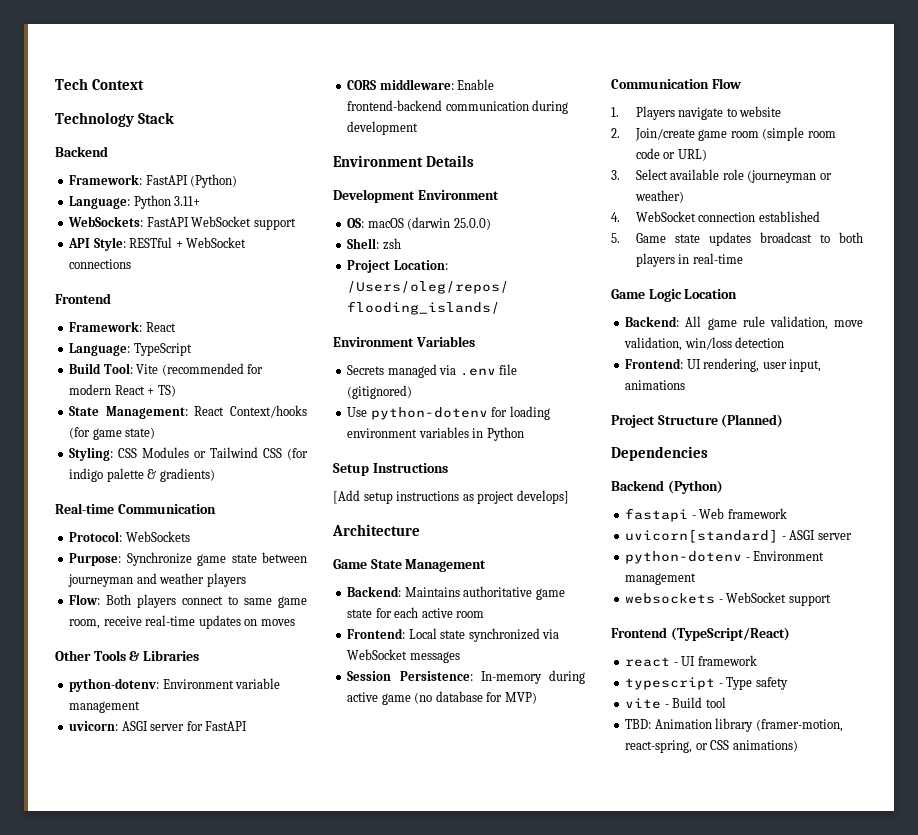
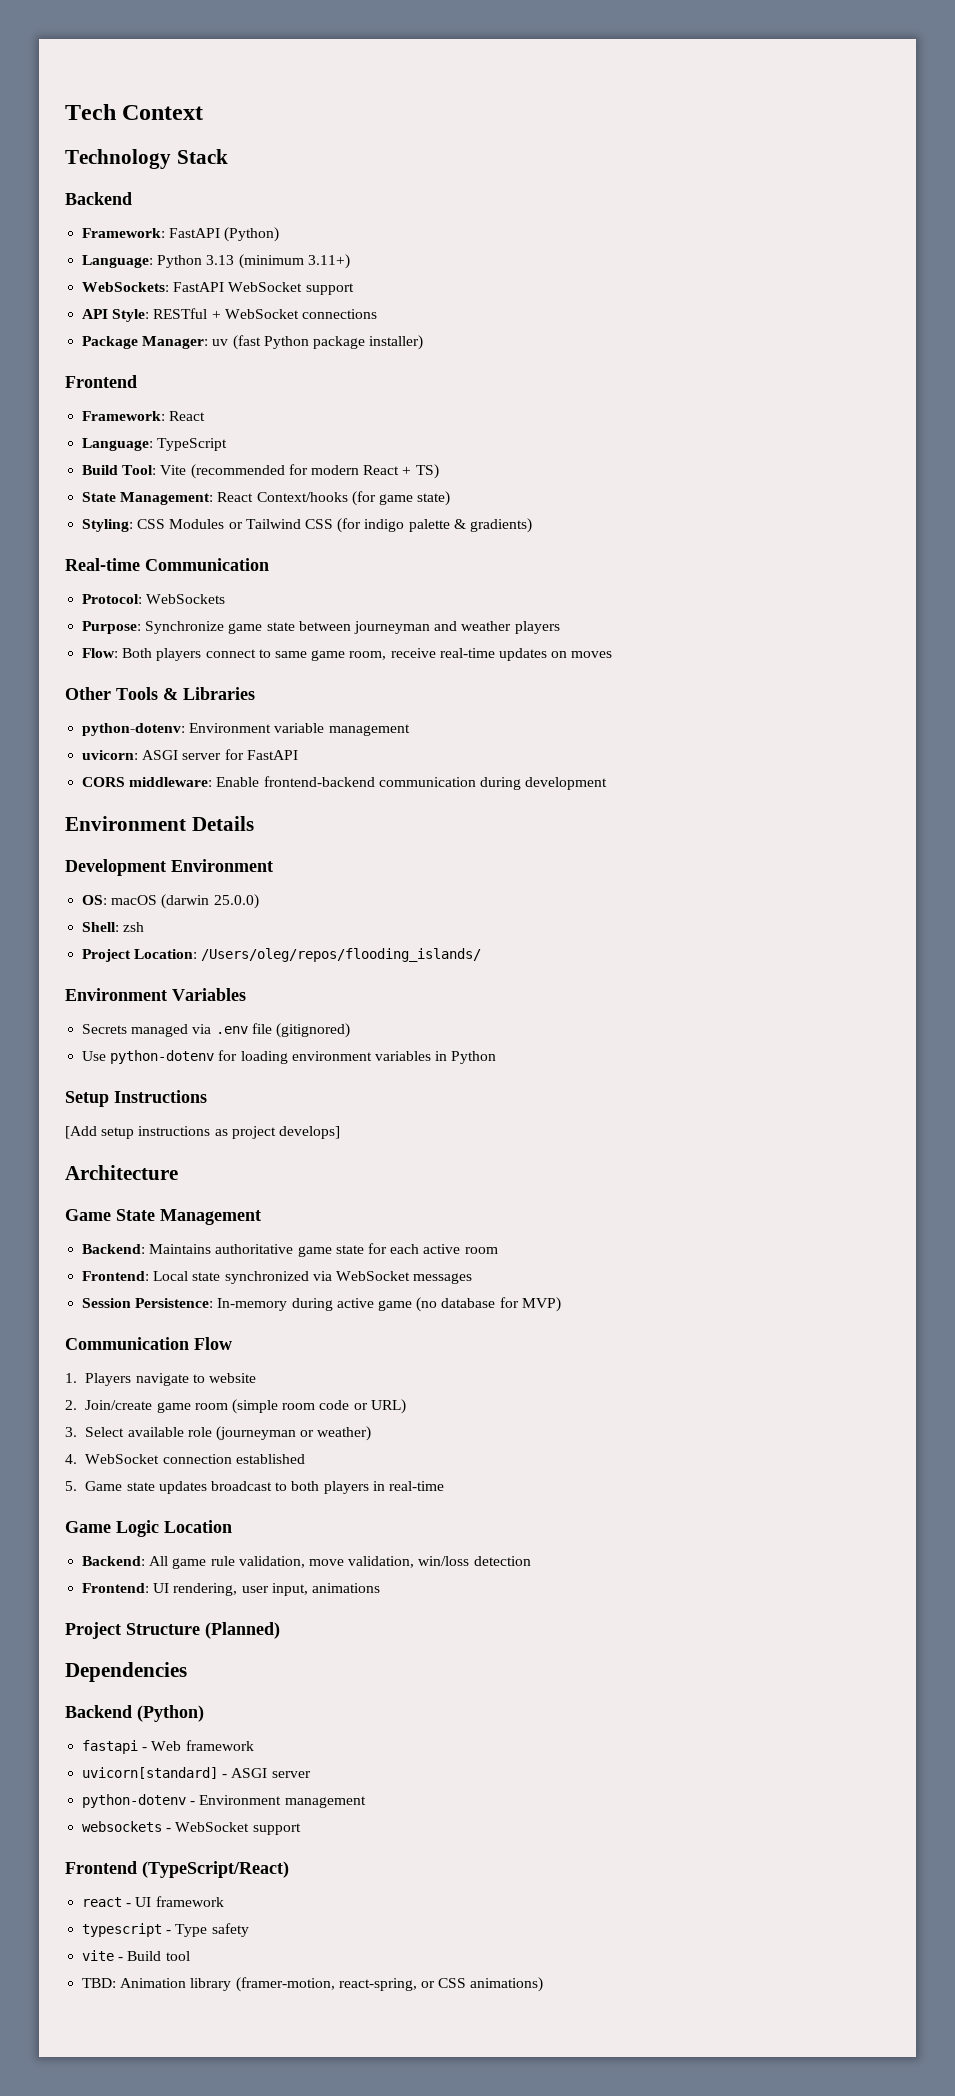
[174,196,201,206] 3.11+ -> [206,254,350,269] 3.13 (minimum 3.11+)
(132, 264) none -> [82,335,424,350] // Package Manager: uv (fast Python package installer)

